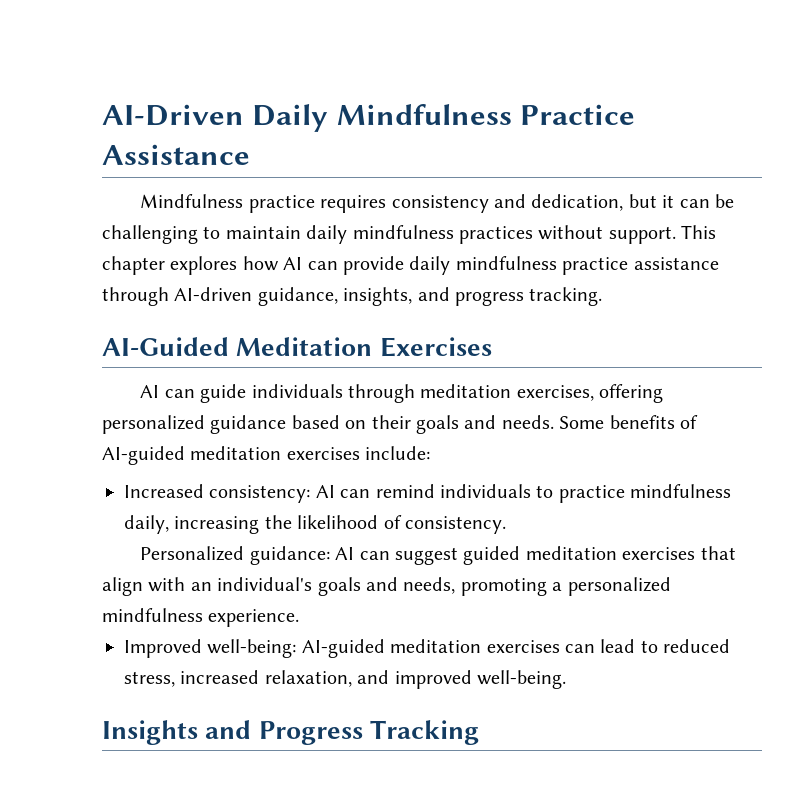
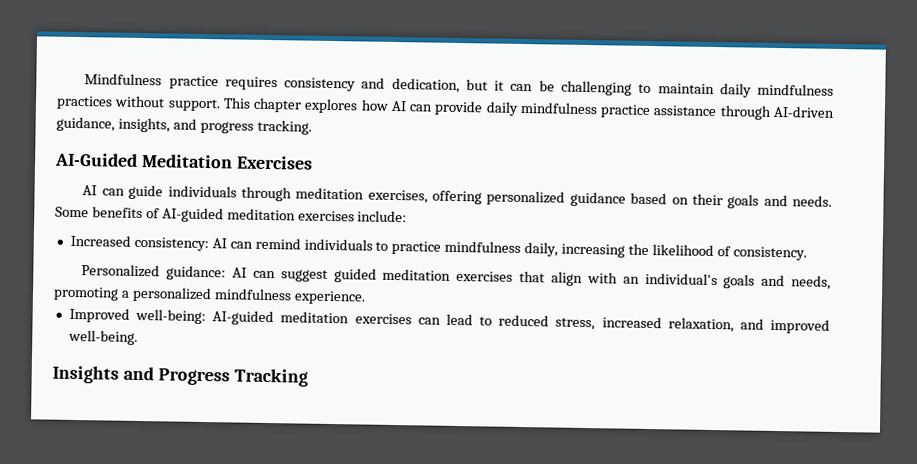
[102,104,636,132] [102,144,250,165] AI-Driven Daily Mindfulness Practice Assistance // -> (84, 79) none

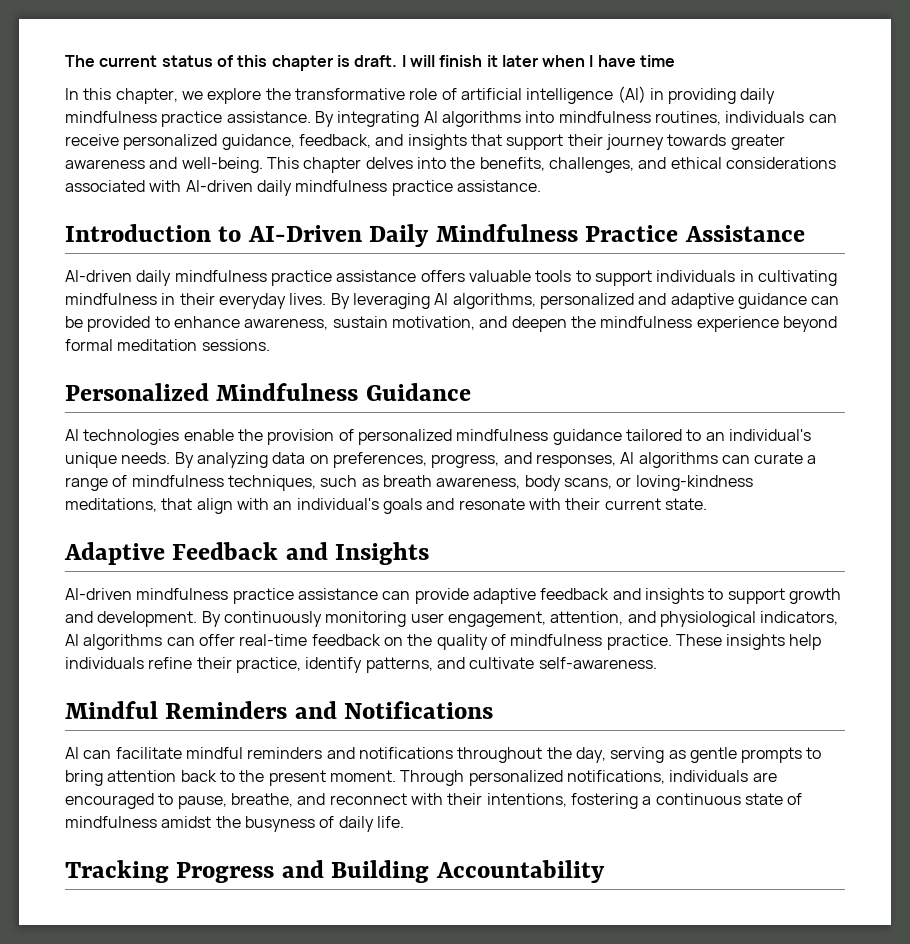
[84,73,835,98] [56,95,835,120] [56,116,312,135] [54,152,313,170] [82,184,832,209] [55,206,408,223] [69,234,807,261] [81,264,514,283] Mindfulness practice requires consistency and dedication, but it can be challenging to maintain daily mindfulness practices without support. This chapter explores how AI can provide daily mindfulness practice assistance through AI-driven guidance, insights, and progress tracking. // AI-Guided Meditation Exercises // AI can guide individuals through meditation exercises, offering personalized guidance based on their goals and needs. Some benefits of AI-guided meditation exercises include: // Increased consistency: AI can remind individuals to practice mindfulness daily, increasing the likelihood of consistency. // Personalized guidance: AI can suggest guided meditation exercises -> [65,55,676,71] [65,86,776,104] [65,111,837,127] [65,134,785,150] [65,157,836,173] [65,180,541,196] [65,224,805,247] [65,270,837,286] [65,293,840,309] [65,316,837,332] [65,339,270,351] [65,383,471,401] [65,429,811,445] [65,452,817,468] [65,475,753,491] [65,498,157,512] The current status of this chapter is draft. I will finish it later when I have time // In this chapter, we explore the transformative role of artificial intelligence (AI) in providing daily mindfulness practice assistance. By integrating AI algorithms into mindfulness routines, individuals can receive personalized guidance, feedback, and insights that support their journey towards greater awareness and well-being. This chapter delves into the benefits, challenges, and ethical considerations associated with AI-driven daily mindfulness practice assistance. // Introduction to AI-Driven Daily Mindfulness Practice Assistance // AI-driven daily mindfulness practice assistance offers valuable tools to support individuals in cultivating mindfulness in their everyday lives. By leveraging AI algorithms, personalized and adaptive guidance can be provided to enhance awareness, sustain motivation, and deepen the mindfulness experience beyond formal meditation sessions. // Personalized Mindfulness Guidance // AI technologies enable the provision of personalized mindfulness guidance tailored to an individual's unique needs. By analyzing data on preferences, progress, and responses, AI algorithms can curate a range of mindfulness techniques, such as breath awareness, body scans, or loving-kindness meditations,
[790,275,831,290] [53,286,366,305] [68,307,830,334] [67,329,138,345] [52,365,308,387] needs, promoting a personalized mindfulness experience. // Improved well-being: AI-guided meditation exercises can lead to reduced stress, increased relaxation, and improved well-being. // Insights and Progress Tracking -> [458,498,707,510] [64,542,430,565] [65,588,841,604] [65,611,839,627] [65,634,822,650] [65,657,657,673] [65,701,494,719] [65,747,822,763] [65,770,777,786] [65,793,803,809] [65,816,404,832] [65,860,605,883] resonate with their current state. // Adaptive Feedback and Insights // AI-driven mindfulness practice assistance can provide adaptive feedback and insights to support growth and development. By continuously monitoring user engagement, attention, and physiological indicators, AI algorithms can offer real-time feedback on the quality of mindfulness practice. These insights help individuals refine their practice, identify patterns, and cultivate self-awareness. // Mindful Reminders and Notifications // AI can facilitate mindful reminders and notifications throughout the day, serving as gentle prompts to bring attention back to the present moment. Through personalized notifications, individuals are encouraged to pause, breathe, and reconnect with their intentions, fostering a continuous state of mindfulness amidst the busyness of daily life. // Tracking Progress and Building Accountability

